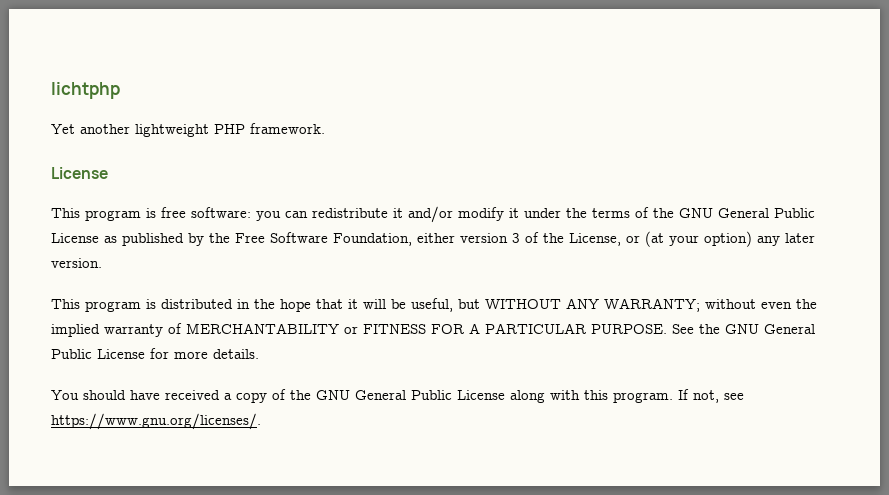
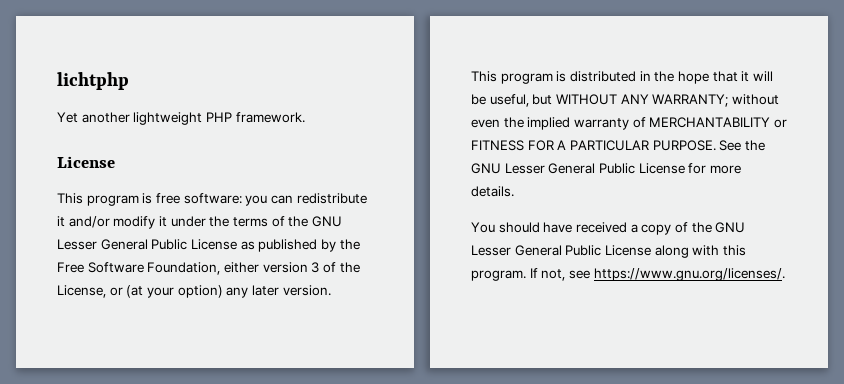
(713, 213) none -> [57,239,97,250] Lesser
(759, 329) none -> [504,163,545,174] Lesser
(350, 395) none -> [471,245,511,256] Lesser

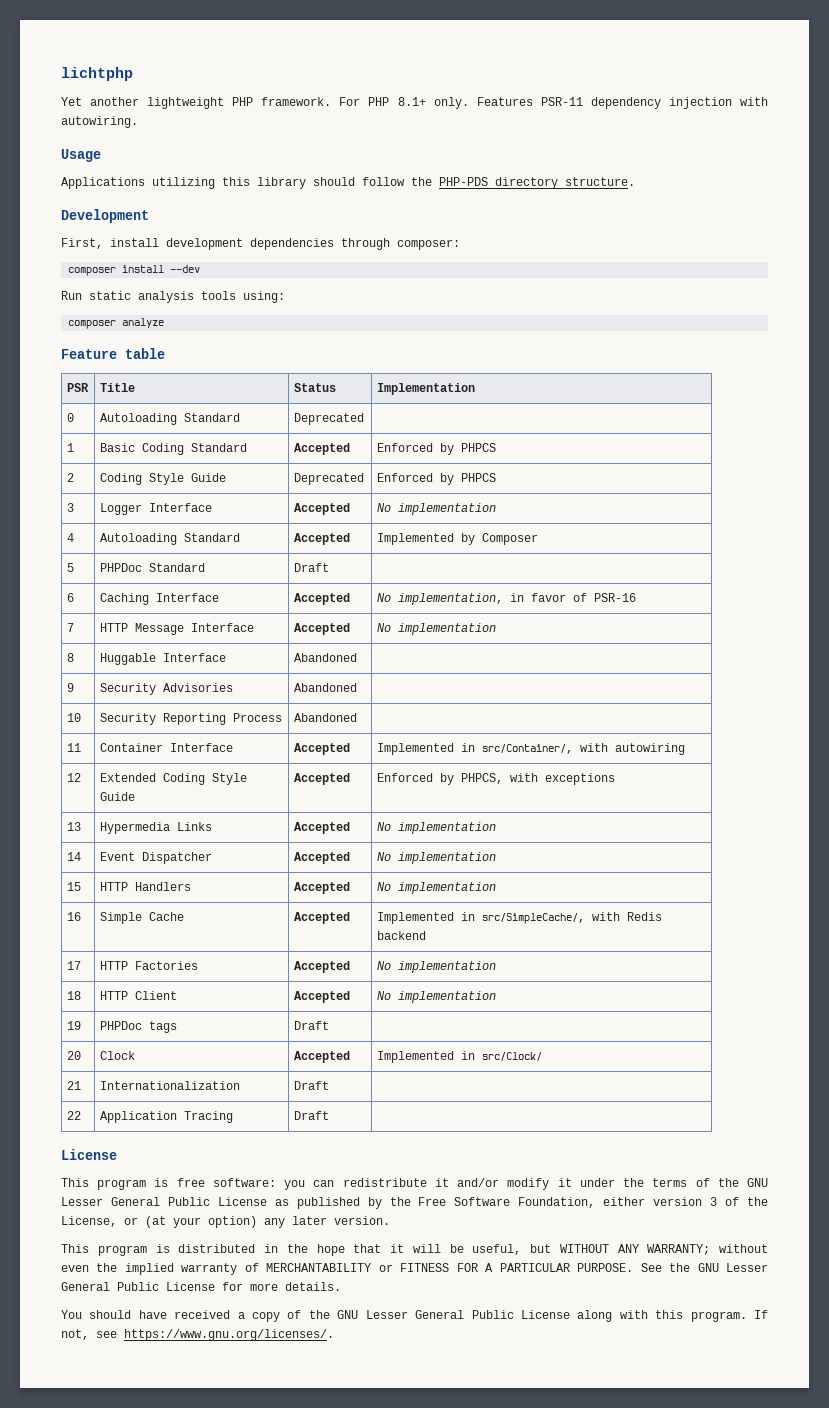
(305, 117) none -> [339,97,769,109] [61,116,138,128] [61,149,101,162] [61,177,635,189] [61,209,149,223] [61,238,460,250] [68,265,201,276] [61,291,285,303] [68,318,165,329] [61,348,165,359] [66,383,89,392] [99,383,135,392] [293,383,336,392] [376,383,475,395] [66,413,74,422] [99,413,240,425] [293,413,364,425] [66,443,74,452] [99,443,247,455] [293,443,350,455] [376,443,496,455] [66,473,74,482] [99,473,226,485] [293,473,364,485] [376,473,496,485] [66,503,74,512] [99,503,212,515] [293,503,350,515] [376,503,496,515] [66,533,74,542] [99,533,240,545] [293,533,350,545] [376,533,538,545] [66,563,74,572] [99,563,205,572] [293,563,329,572] [66,593,74,602] [99,593,219,605] [293,593,350,605] [376,593,636,605] [66,623,74,632] [99,623,254,635] [293,623,350,635] [376,623,496,635] [66,653,74,662] [99,653,226,665] [293,653,357,662] [66,683,74,692] [99,683,233,695] [293,683,357,692] [66,713,81,722] [99,713,282,725] [293,713,357,722] [66,743,81,752] [99,743,233,752] [293,743,350,755] [376,743,685,755] [66,773,81,782] [99,773,247,785] [99,792,135,801] [293,773,350,785] [376,773,615,785] [66,822,81,831] [99,822,212,834] [293,822,350,834] [376,822,496,834] [66,852,81,861] [99,852,212,864] [293,852,350,864] [376,852,496,864] [66,882,81,891] [99,882,191,891] [293,882,350,894] [376,882,496,894] [66,912,81,921] [99,912,184,924] [293,912,350,924] [376,912,662,924] [376,931,426,940] [66,961,81,970] [99,961,198,970] [293,961,350,973] [376,961,496,973] [66,991,81,1000] [99,991,177,1000] [293,991,350,1003] [376,991,496,1003] [66,1021,81,1030] [99,1021,177,1033] [293,1021,329,1030] [66,1051,81,1060] [99,1051,135,1060] [293,1051,350,1063] [376,1051,542,1063] [66,1081,81,1090] [99,1081,240,1090] [293,1081,329,1090] [66,1111,81,1120] [99,1111,233,1123] [293,1111,329,1120] For PHP 8.1+ only. Features PSR-11 dependency injection with autowiring. // Usage // Applications utilizing this library should follow the PHP-PDS directory structure. // Development // First, install development dependencies through composer: // composer install --dev // Run static analysis tools using: // composer analyze // Feature table // PSR | Title | Status | Implementation // 0 | Autoloading Standard | Deprecated | // 1 | Basic Coding Standard | Accepted | Enforced by PHPCS // 2 | Coding Style Guide | Deprecated | Enforced by PHPCS // 3 | Logger Interface | Accepted | No implementation // 4 | Autoloading Standard | Accepted | Implemented by Composer // 5 | PHPDoc Standard | Draft | // 6 | Caching Interface | Accepted | No implementation, in favor of PSR-16 // 7 | HTTP Message Interface | Accepted | No implementation // 8 | Huggable Interface | Abandoned | // 9 | Security Advisories | Abandoned | // 10 | Security Reporting Process | Abandoned | // 11 | Container Interface | Accepted | Implemented in src/Container/, with autowiring // 12 | Extended Coding Style Guide | Accepted | Enforced by PHPCS, with exceptions // 13 | Hypermedia Links | Accepted | No implementation // 14 | Event Dispatcher | Accepted | No implementation // 15 | HTTP Handlers | Accepted | No implementation // 16 | Simple Cache | Accepted | Implemented in src/SimpleCache/, with Redis backend // 17 | HTTP Factories | Accepted | No implementation // 18 | HTTP Client | Accepted | No implementation // 19 | PHPDoc tags | Draft | // 20 | Clock | Accepted | Implemented in src/Clock/ // 21 | Internationalization | Draft | // 22 | Application Tracing | Draft |

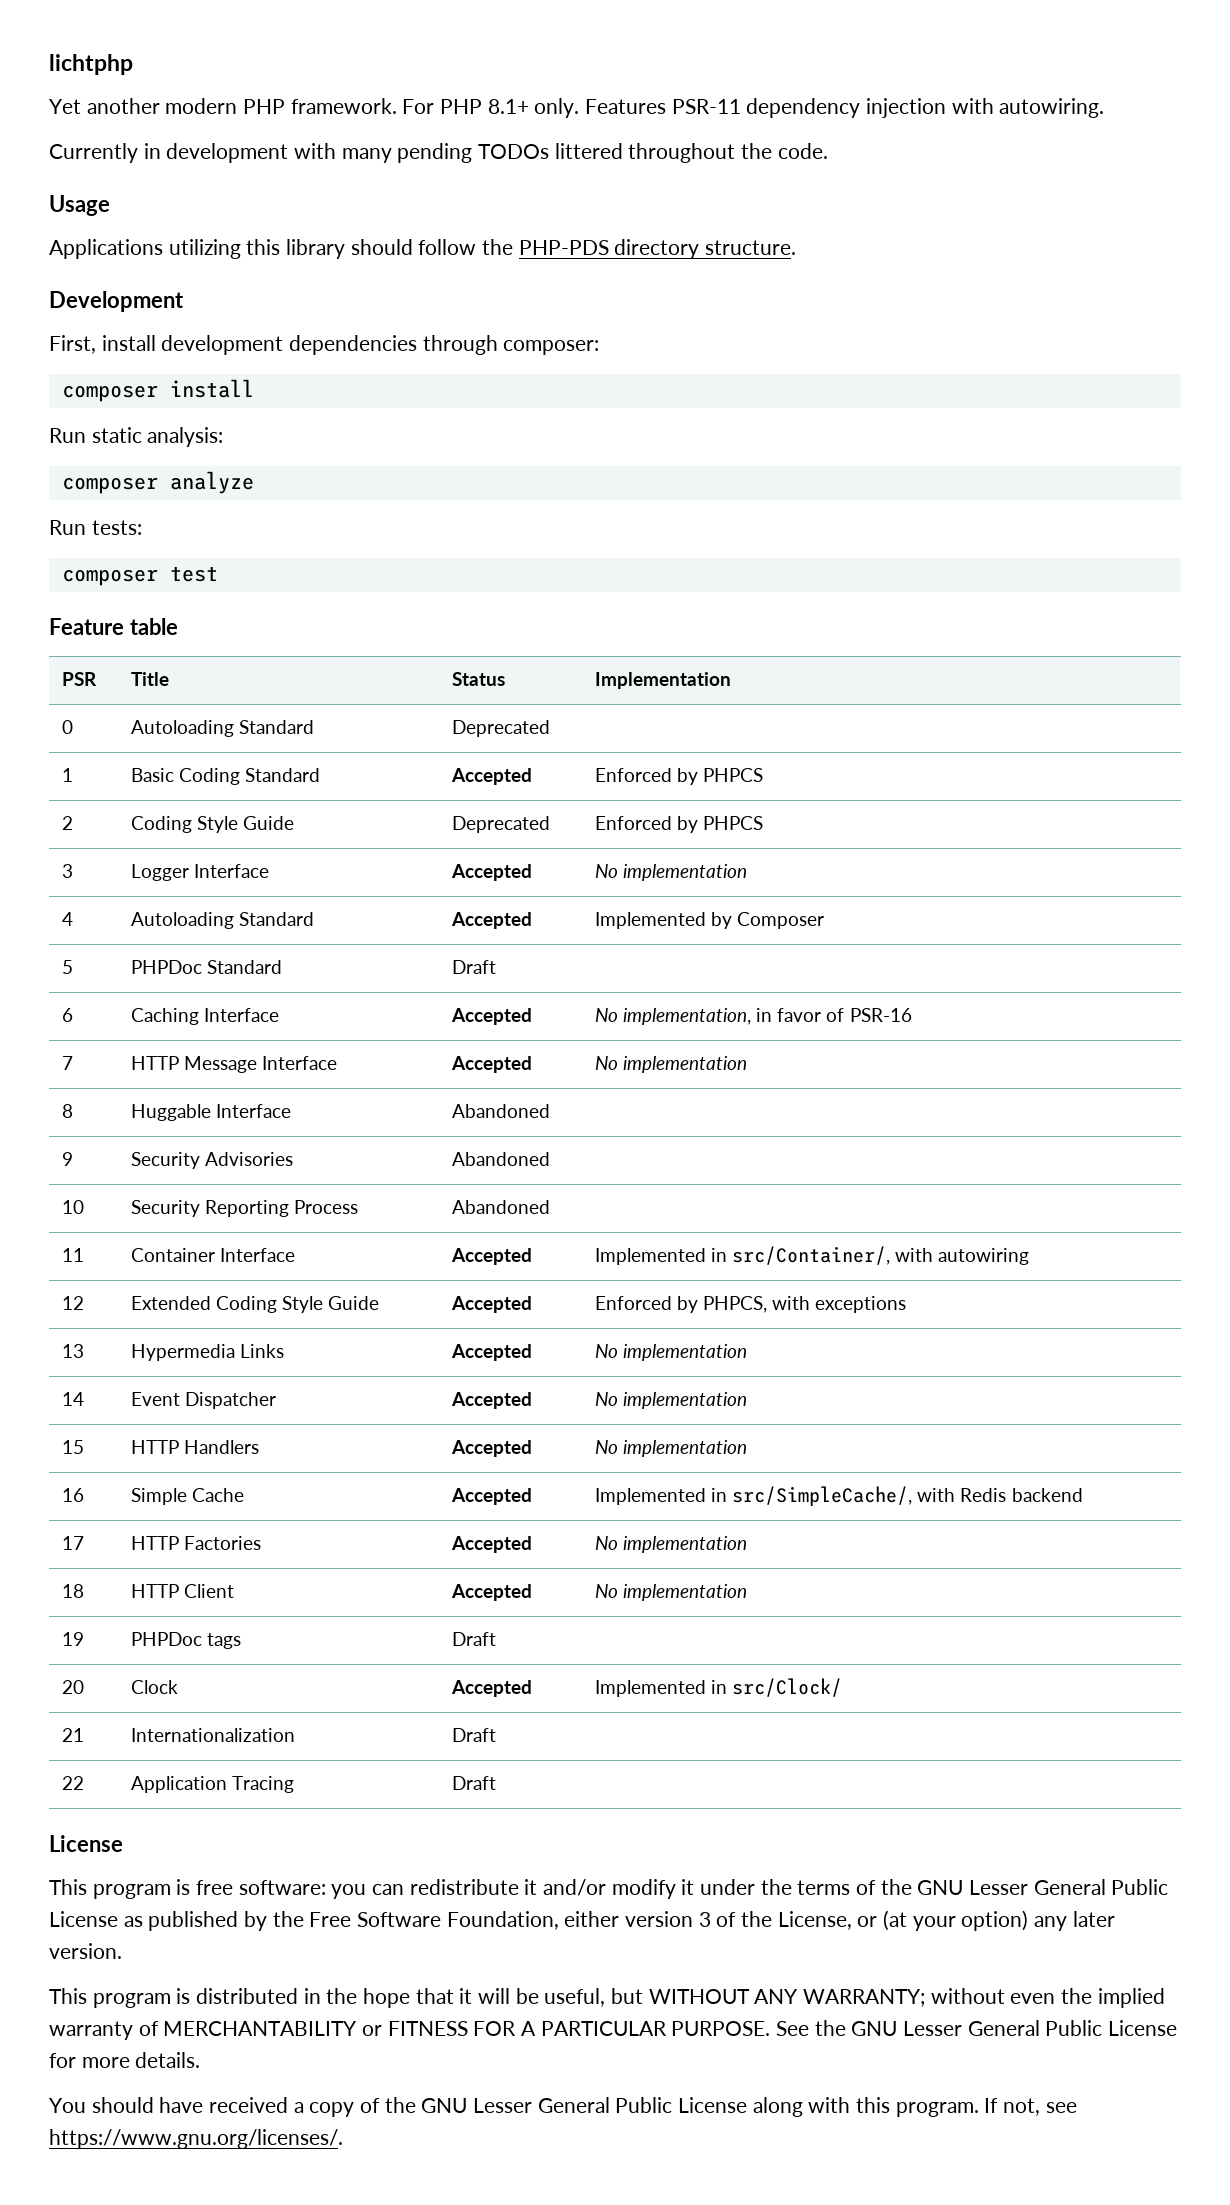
[147,97,225,109] lightweight -> [165,98,238,114] modern
(138, 122) none -> [49,143,828,163] // Currently in development with many pending TODOs littered throughout the code.
[170,265,201,273] --dev -> (254, 388) none
[138,291,285,303] analysis tools using: -> [147,427,224,447] analysis:
(165, 323) none -> [49,520,142,535] [61,566,218,586] // Run tests: // composer test

